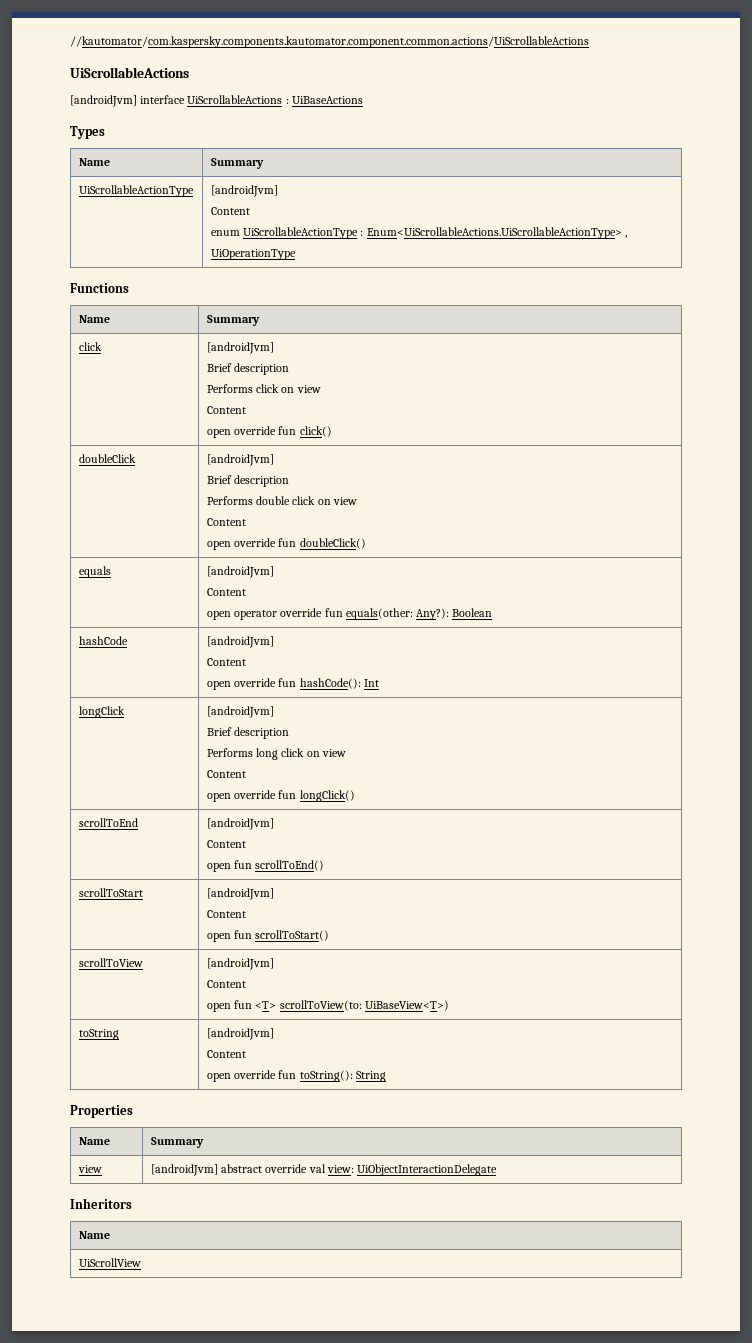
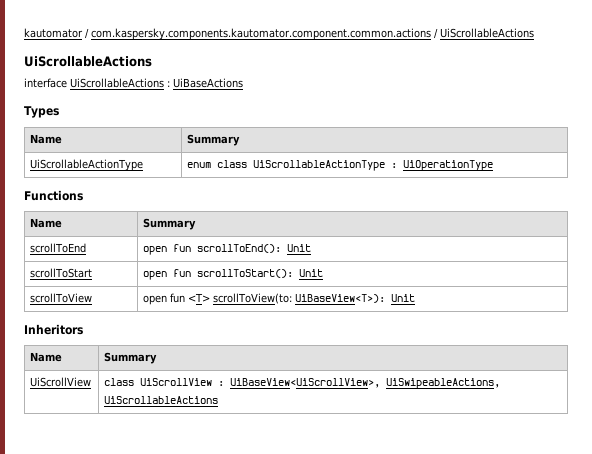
[70,36,589,48] [70,67,189,78] [70,95,137,107] //kautomator/com.kaspersky.components.kautomator.component.common.actions/UiScrollableActions // UiScrollableActions // [androidJvm] -> [24,28,534,40] [24,56,152,67] kautomator / com.kaspersky.components.kautomator.component.common.actions / UiScrollableActions // UiScrollableActions //
[210,185,278,197] [210,207,250,215] [210,227,627,239] [210,249,296,260] [70,283,129,293] [78,315,110,323] [206,315,260,326] [78,342,102,351] [206,342,274,354] [206,363,290,375] [206,384,321,393] [206,406,246,414] [206,426,332,438] [78,454,136,463] [206,454,274,466] [206,475,290,487] [206,496,357,505] [206,518,246,526] [206,538,366,550] [78,566,111,578] [206,566,274,578] [206,588,246,596] [206,608,493,620] [78,636,128,645] [206,636,274,648] [206,658,246,666] [206,678,379,690] [78,706,125,718] [206,706,274,718] [206,727,290,739] [206,748,346,760] [206,770,246,778] [206,790,355,802] [78,818,138,827] [206,818,274,830] [206,840,246,848] [206,860,325,872] [78,888,143,897] [206,888,274,900] [206,910,246,918] [206,930,330,942] [androidJvm] // Content // enum UiScrollableActionType : Enum<UiScrollableActions.UiScrollableActionType> , UiOperationType // Functions // Name | Summary // click | [androidJvm] // Brief description // Performs click on view // Content // open override fun click() // doubleClick | [androidJvm] // Brief description // Performs double click on view // Content // open override fun doubleClick() // equals | [androidJvm] // Content // open operator override fun equals(other: Any?): Boolean // hashCode | [androidJvm] // Content // open override fun hashCode(): Int // longClick | [androidJvm] // Brief description // Performs long click on view // Content // open override fun longClick() // scrollToEnd | [androidJvm] // Content // open fun scrollToEnd() // scrollToStart | [androidJvm] // Content // open fun scrollToStart() -> [187,160,494,171] [24,190,83,201] [30,218,63,228] [143,218,197,230] [30,243,87,253] [143,244,312,255] [30,268,93,278] [143,269,324,280] enum class UiScrollableActionType : UiOperationType // Functions // Name | Summary // scrollToEnd | open fun scrollToEnd(): Unit // scrollToStart | open fun scrollToStart(): Unit
[206,958,274,970] [206,980,246,988] [androidJvm] // Content // -> (93, 298) none
[364,1000,449,1011] [78,1029,119,1040] [206,1028,274,1040] [206,1050,246,1058] [206,1070,386,1082] [70,1105,133,1118] [78,1137,110,1145] [150,1137,204,1148] [77,1165,102,1173] [150,1164,498,1176] [70,1198,132,1209] [78,1231,110,1239] [78,1258,141,1267] UiBaseView<T>) // toString | [androidJvm] // Content // open override fun toString(): String // Properties // Name | Summary // view | [androidJvm] abstract override val view: UiObjectInteractionDelegate // Inheritors // Name // UiScrollView -> [295,294,416,303] [24,324,83,335] [30,352,63,362] [104,352,158,364] [30,377,92,387] [104,378,501,389] [104,396,219,404] UiBaseView<T>): Unit // Inheritors // Name | Summary // UiScrollView | class UiScrollView : UiBaseView<UiScrollView>, UiSwipeableActions, UiScrollableActions

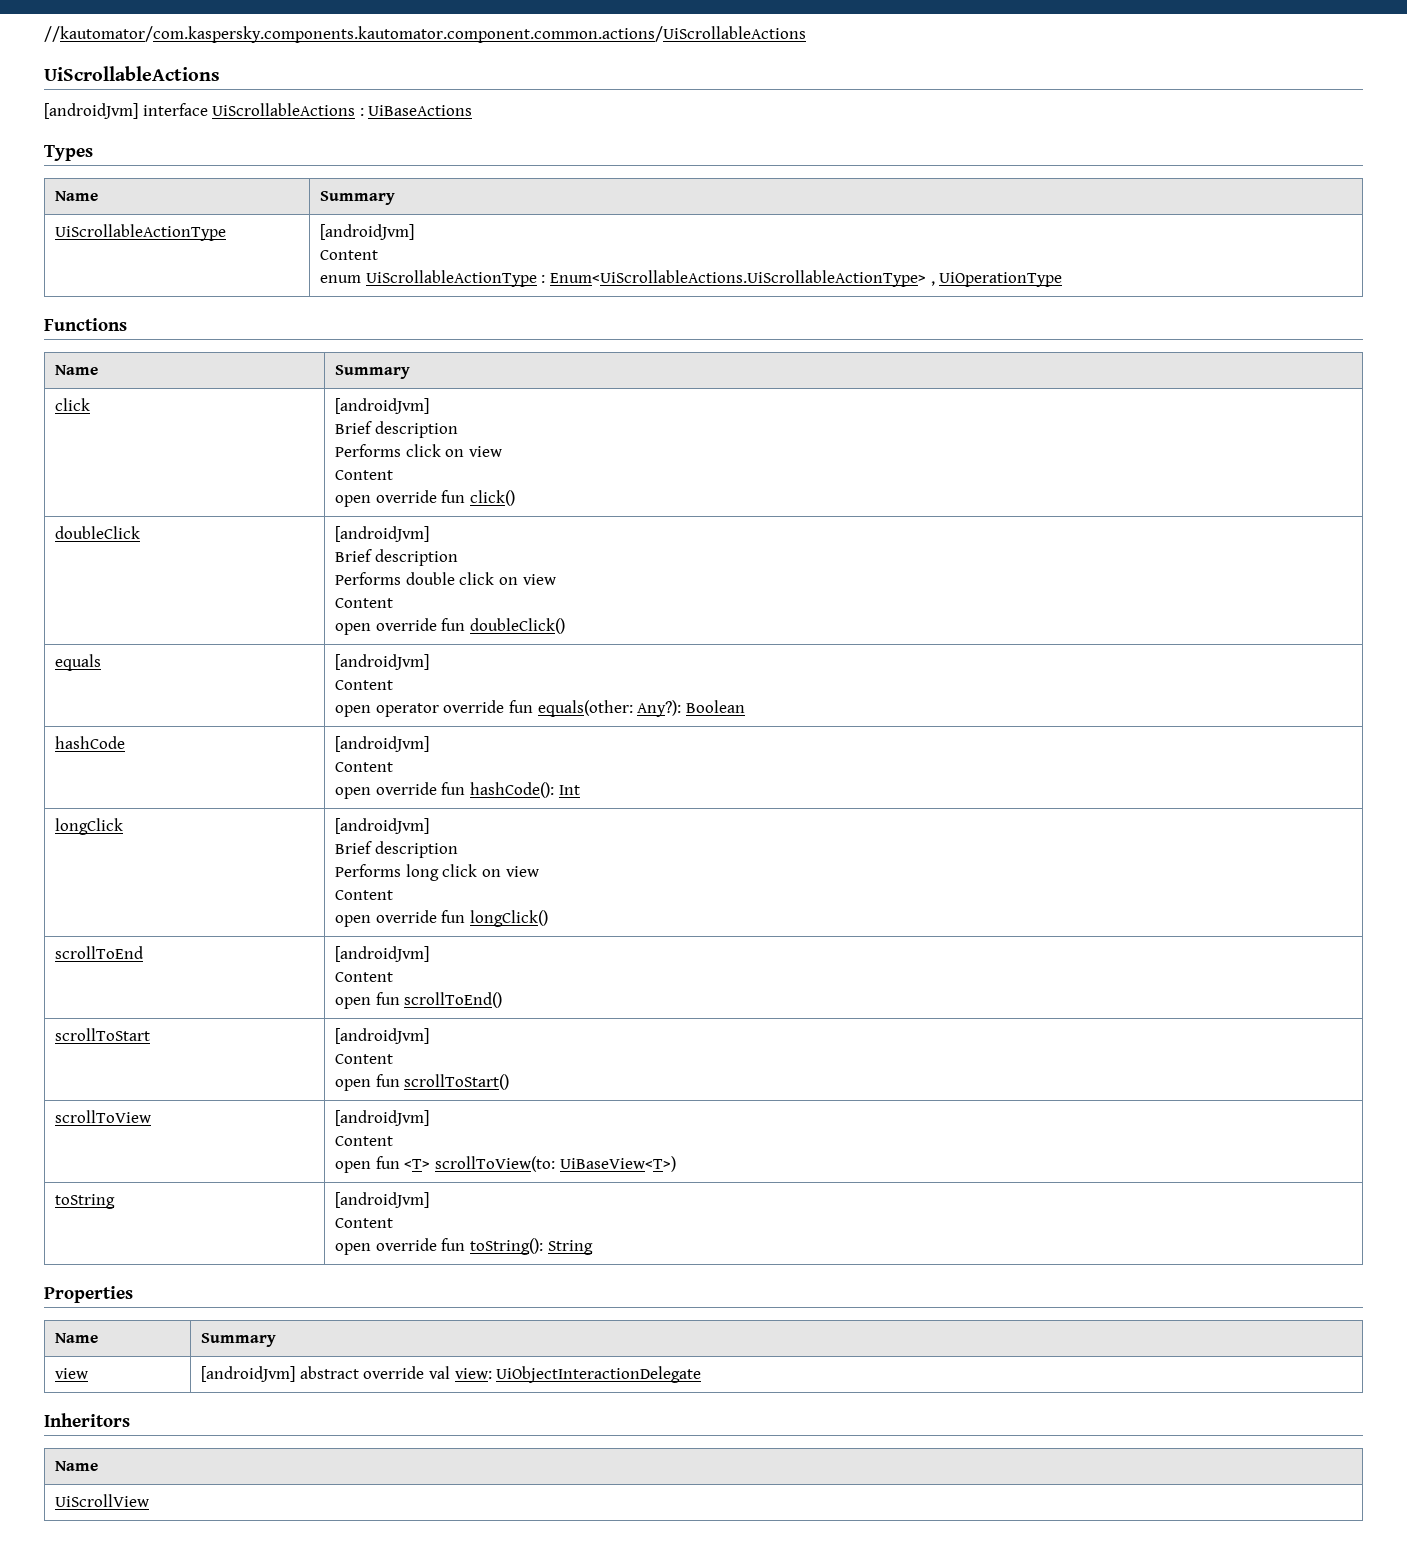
[24,28,534,40] [24,56,152,67] kautomator / com.kaspersky.components.kautomator.component.common.actions / UiScrollableActions // UiScrollableActions // -> [44,26,806,43] [44,66,220,81] [44,103,138,119] //kautomator/com.kaspersky.components.kautomator.component.common.actions/UiScrollableActions // UiScrollableActions // [androidJvm]
[187,160,494,171] [24,190,83,201] [30,218,63,228] [143,218,197,230] [30,243,87,253] [143,244,312,255] [30,268,93,278] [143,269,324,280] enum class UiScrollableActionType : UiOperationType // Functions // Name | Summary // scrollToEnd | open fun scrollToEnd(): Unit // scrollToStart | open fun scrollToStart(): Unit -> [320,224,415,240] [320,250,379,260] [320,270,1063,287] [44,318,127,331] [55,365,99,375] [335,365,411,379] [55,398,91,411] [335,398,430,414] [335,421,458,438] [335,444,503,457] [335,470,394,480] [335,490,516,507] [55,526,141,539] [335,526,430,542] [335,549,458,566] [335,572,556,585] [335,598,394,608] [335,618,566,635] [55,654,102,671] [335,654,430,670] [335,680,394,690] [335,700,745,717] [55,736,126,749] [335,736,430,752] [335,762,394,772] [335,782,580,799] [55,818,124,835] [335,818,430,834] [335,841,458,858] [335,864,539,881] [335,890,394,900] [335,910,549,927] [55,946,144,959] [335,946,430,962] [335,972,394,982] [335,992,503,1009] [55,1028,151,1041] [335,1028,430,1044] [335,1054,394,1064] [335,1074,510,1091] [androidJvm] // Content // enum UiScrollableActionType : Enum<UiScrollableActions.UiScrollableActionType> , UiOperationType // Functions // Name | Summary // click | [androidJvm] // Brief description // Performs click on view // Content // open override fun click() // doubleClick | [androidJvm] // Brief description // Performs double click on view // Content // open override fun doubleClick() // equals | [androidJvm] // Content // open operator override fun equals(other: Any?): Boolean // hashCode | [androidJvm] // Content // open override fun hashCode(): Int // longClick | [androidJvm] // Brief description // Performs long click on view // Content // open override fun longClick() // scrollToEnd | [androidJvm] // Content // open fun scrollToEnd() // scrollToStart | [androidJvm] // Content // open fun scrollToStart()
(93, 298) none -> [335,1110,430,1126] [335,1136,394,1146] [androidJvm] // Content //
[295,294,416,303] [24,324,83,335] [30,352,63,362] [104,352,158,364] [30,377,92,387] [104,378,501,389] [104,396,219,404] UiBaseView<T>): Unit // Inheritors // Name | Summary // UiScrollView | class UiScrollView : UiBaseView<UiScrollView>, UiSwipeableActions, UiScrollableActions -> [559,1156,676,1172] [55,1194,116,1209] [335,1192,430,1208] [335,1218,394,1228] [335,1238,593,1255] [44,1286,133,1303] [55,1333,99,1343] [201,1333,277,1347] [55,1368,89,1379] [201,1366,702,1383] [44,1413,130,1427] [55,1461,99,1471] [55,1494,150,1507] UiBaseView<T>) // toString | [androidJvm] // Content // open override fun toString(): String // Properties // Name | Summary // view | [androidJvm] abstract override val view: UiObjectInteractionDelegate // Inheritors // Name // UiScrollView

